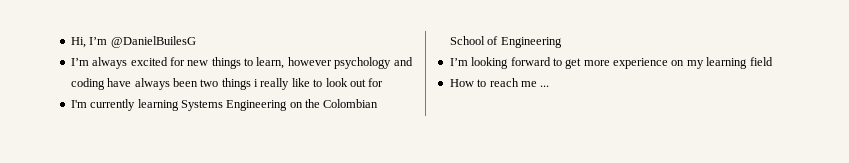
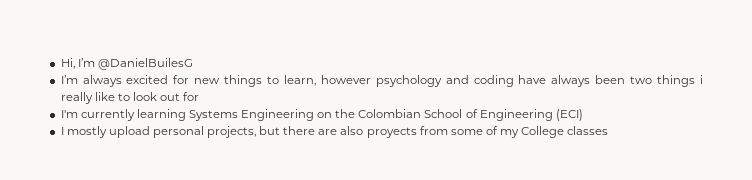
[449,57,773,69] [449,78,550,87] // I’m looking forward to get more experience on my learning field // How to reach me ... -> [555,109,583,121] [60,126,609,138] (ECI) // I mostly upload personal projects, but there are also proyects from some of my College classes

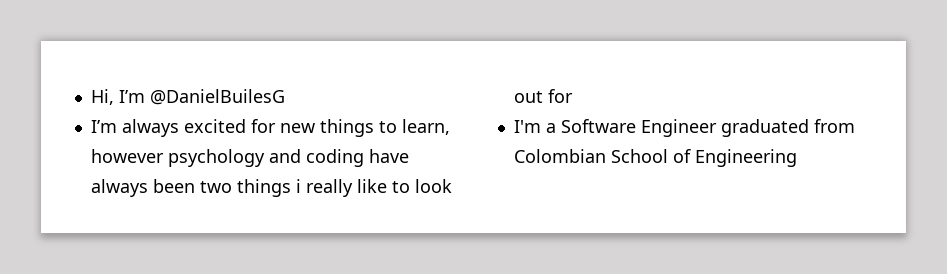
[80,109,583,121] [60,126,609,138] currently learning Systems Engineering on the Colombian School of Engineering (ECI) // I mostly upload personal projects, but there are also proyects from some of my College classes -> [545,119,855,137] [513,149,797,167] a Software Engineer graduated from Colombian School of Engineering

